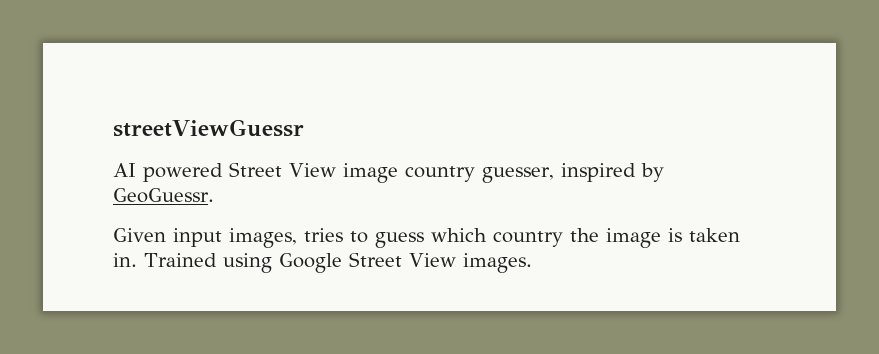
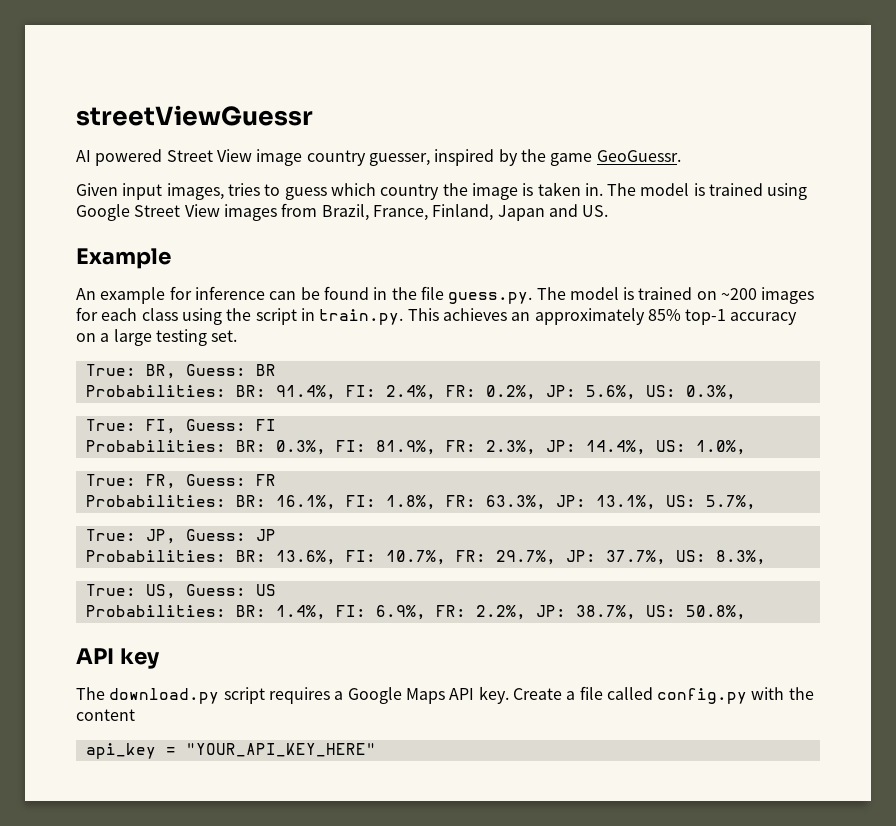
(664, 172) none -> [520,149,593,166] the game
[144,252,532,273] Trained using Google Street View images. -> [607,183,808,200] [76,203,609,221] [76,248,171,269] [76,286,815,304] [76,307,798,325] [76,329,238,346] [85,364,276,379] [85,385,736,400] [85,419,276,434] [85,440,746,455] [85,474,276,489] [85,495,756,510] [85,529,276,544] [85,550,766,565] [85,584,276,599] [85,605,746,620] [76,648,160,669] [76,686,814,704] [76,709,135,721] [85,743,376,759] The model is trained using Google Street View images from Brazil, France, Finland, Japan and US. // Example // An example for inference can be found in the file guess.py. The model is trained on ~200 images for each class using the script in train.py. This achieves an approximately 85% top-1 accuracy on a large testing set. // True: BR, Guess: BR // Probabilities: BR: 91.4%, FI: 2.4%, FR: 0.2%, JP: 5.6%, US: 0.3%, // True: FI, Guess: FI // Probabilities: BR: 0.3%, FI: 81.9%, FR: 2.3%, JP: 14.4%, US: 1.0%, // True: FR, Guess: FR // Probabilities: BR: 16.1%, FI: 1.8%, FR: 63.3%, JP: 13.1%, US: 5.7%, // True: JP, Guess: JP // Probabilities: BR: 13.6%, FI: 10.7%, FR: 29.7%, JP: 37.7%, US: 8.3%, // True: US, Guess: US // Probabilities: BR: 1.4%, FI: 6.9%, FR: 2.2%, JP: 38.7%, US: 50.8%, // API key // The download.py script requires a Google Maps API key. Create a file called config.py with the content // api_key = "YOUR_API_KEY_HERE"

